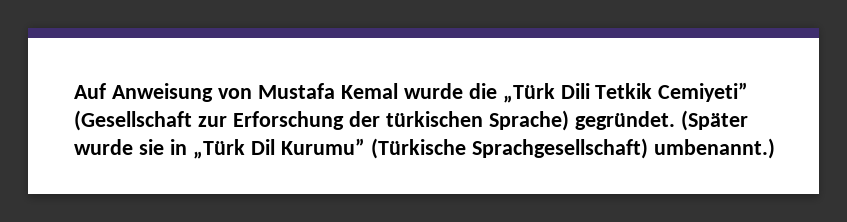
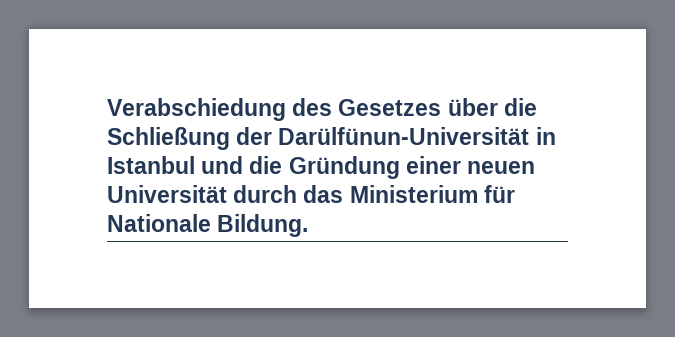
[74,82,749,103] [74,110,748,131] [74,138,775,159] Auf Anweisung von Mustafa Kemal wurde die „Türk Dili Tetkik Cemiyeti” (Gesellschaft zur Erforschung der türkischen Sprache) gegründet. (Später wurde sie in „Türk Dil Kurumu” (Türkische Sprachgesellschaft) umbenannt.) -> [107,98,537,121] [107,127,556,150] [107,156,536,179] [107,185,515,203] [107,214,309,237] Verabschiedung des Gesetzes über die Schließung der Darülfünun-Universität in Istanbul und die Gründung einer neuen Universität durch das Ministerium für Nationale Bildung.

